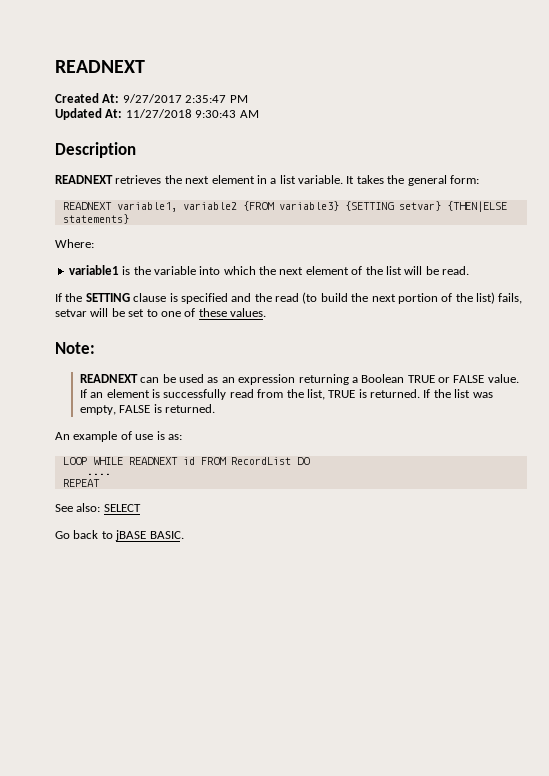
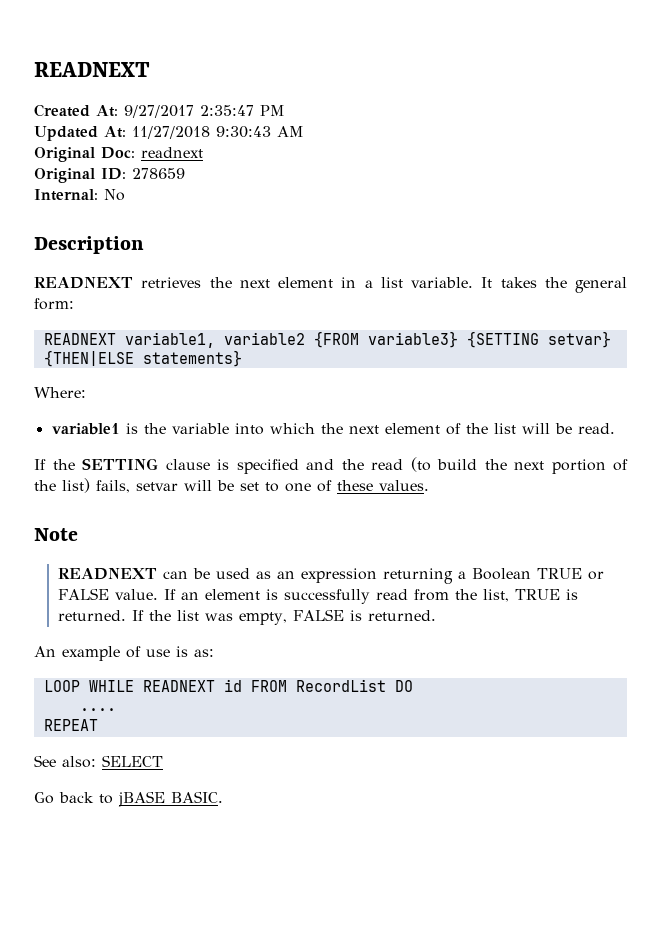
(259, 114) none -> [34,147,203,162] [34,168,185,183] [34,189,125,201] // Original Doc: readnext // Original ID: 278659 // Internal: No
[55,342,95,354] Note: -> [34,528,78,541] Note

